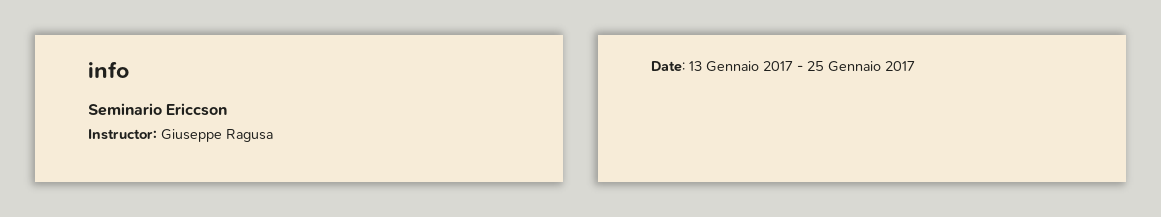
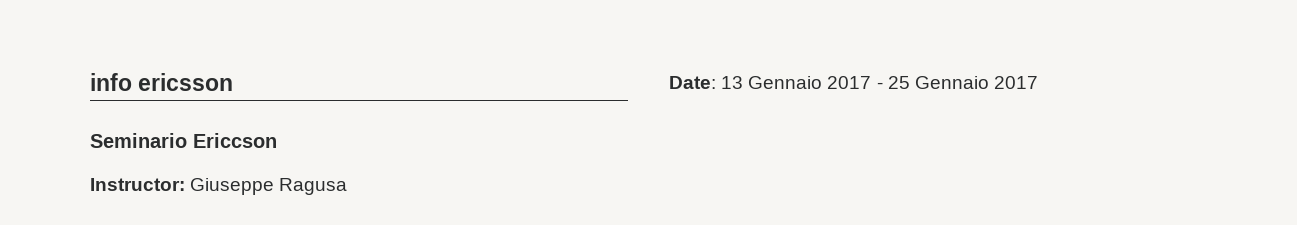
(129, 69) none -> [138,73,234,91] ericsson

